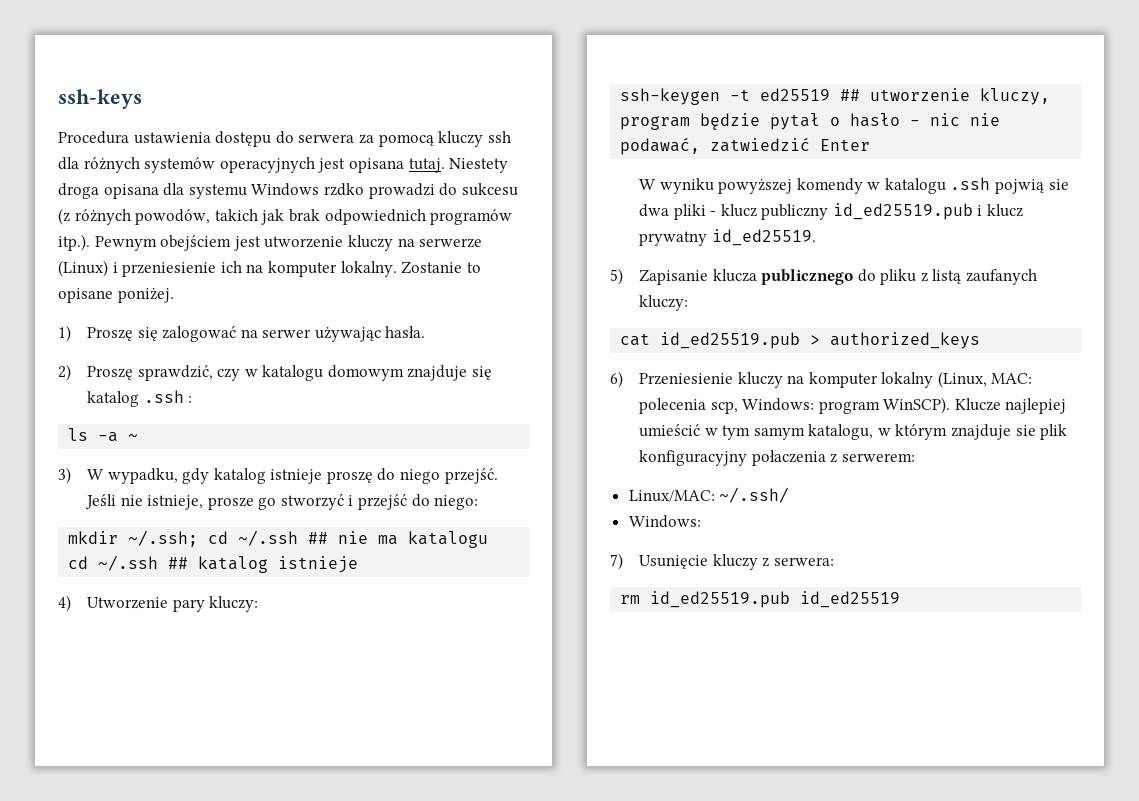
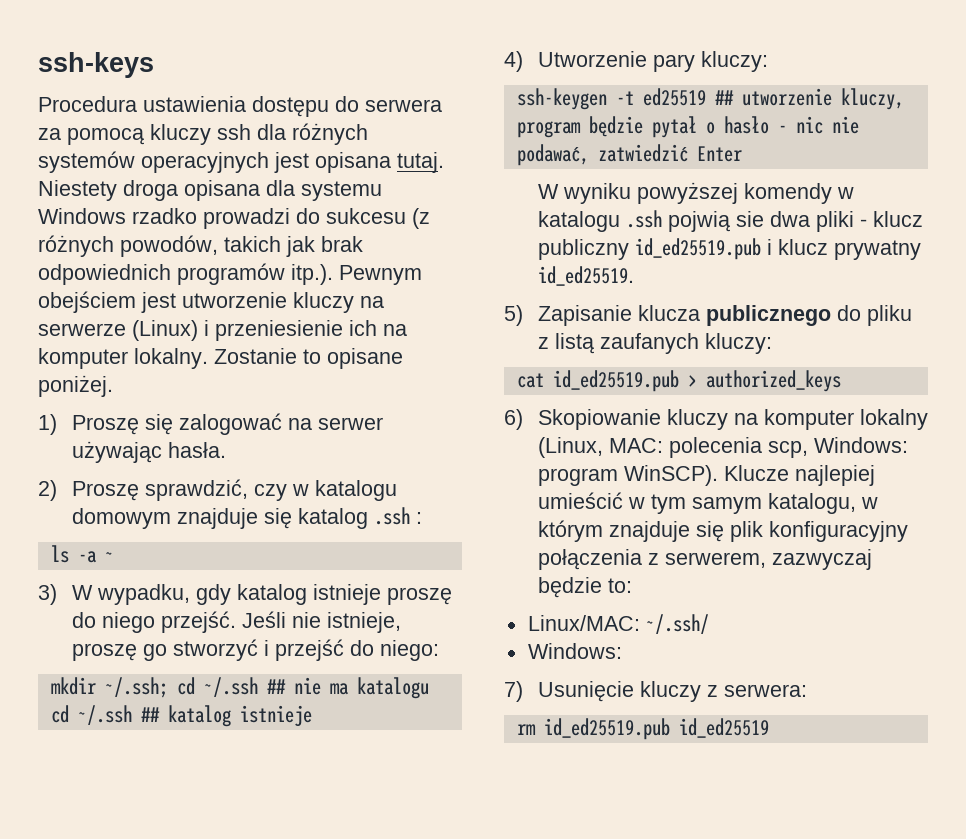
[323,183,364,196] rzdko -> [132,208,197,224] rzadko
[207,497,254,510] prosze -> [71,643,137,661] proszę
[638,373,733,385] Przeniesienie -> [537,409,661,430] Skopiowanie
[1015,425,1036,436] sie -> [695,521,724,542] się
[751,450,915,466] połaczenia z serwerem: -> [537,549,872,570] [537,577,632,598] połączenia z serwerem, zazwyczaj będzie to:

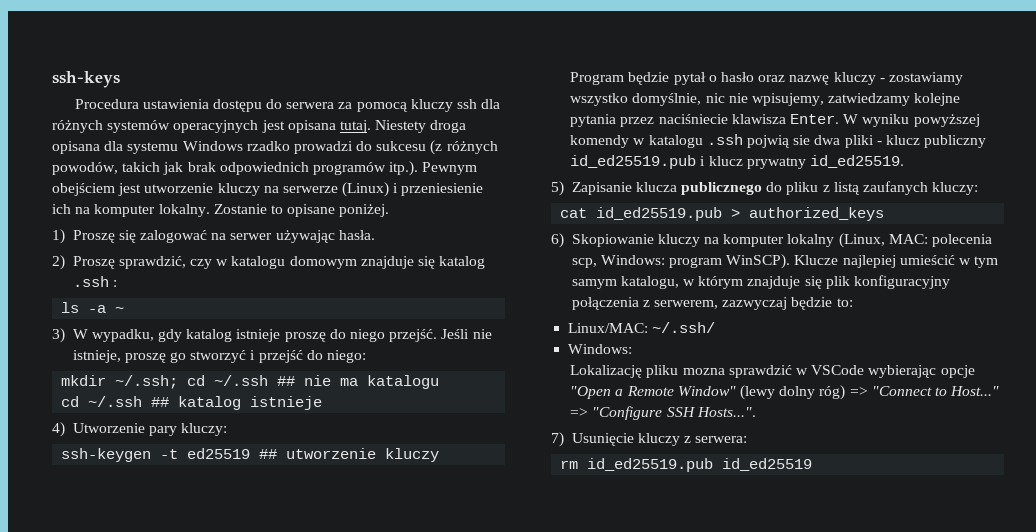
[840,88,904,110] [516,121,581,138] kluczy, program -> [385,448,440,462] [570,72,625,85] kluczy // Program
[777,116,859,134] [516,144,742,166] - nic nie podawać, zatwiedzić Enter // -> [758,72,963,85] [570,93,961,106] [570,114,839,127] oraz nazwę kluczy - zostawiamy wszystko domyślnie, nic nie wpisujemy, zatwiedzamy kolejne pytania przez naciśniecie klawisza Enter.
(622, 651) none -> [570,365,975,378] [570,385,1000,400] [570,406,756,420] // Lokalizację pliku mozna sprawdzić w VSCode wybierając opcje "Open a Remote Window" (lewy dolny róg) => "Connect to Host..." => "Configure SSH Hosts...".

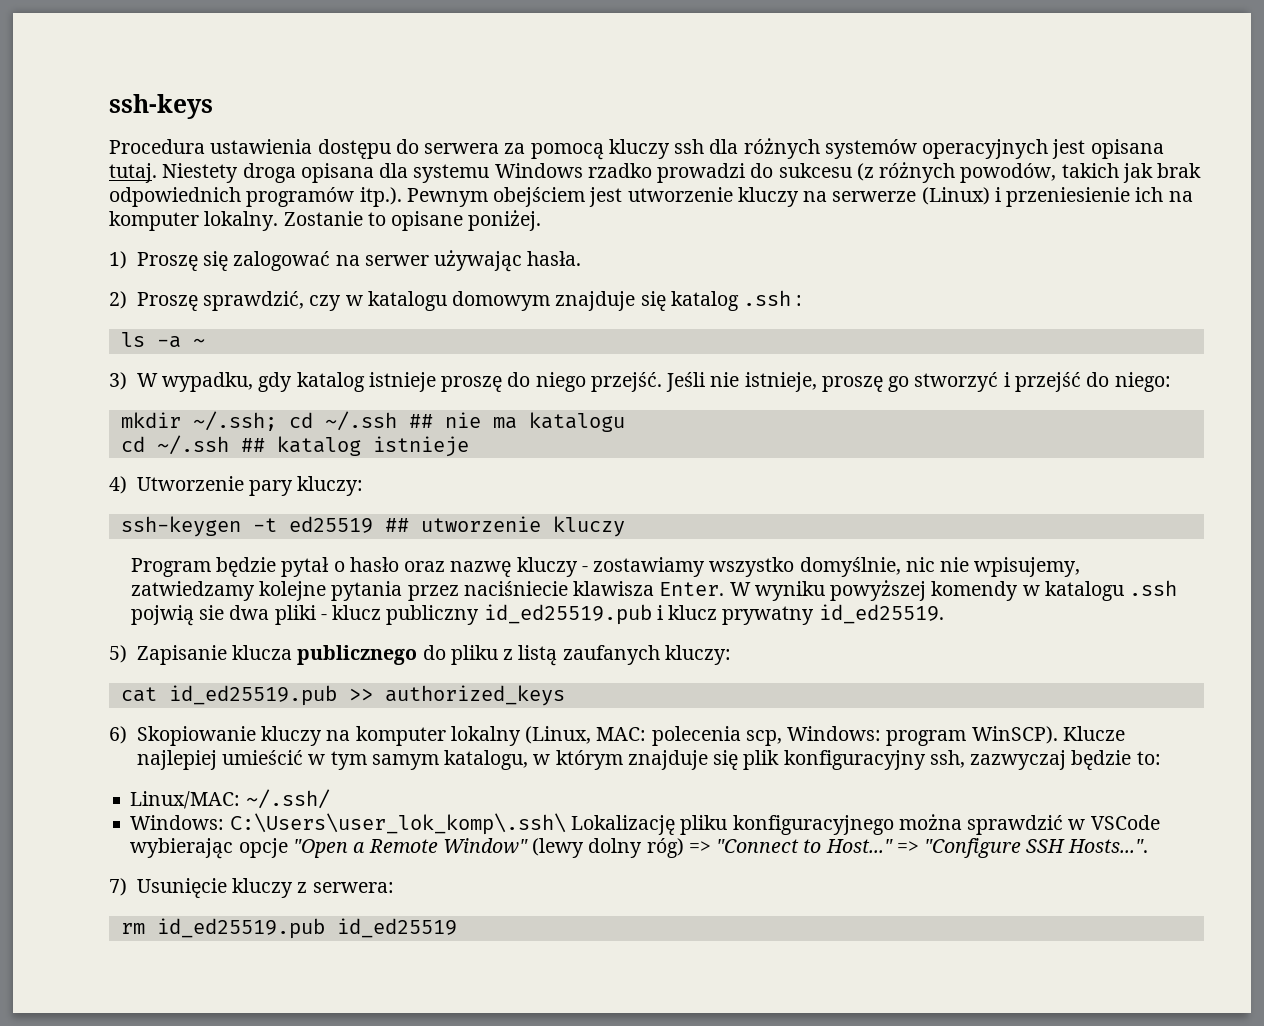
[731,208,741,218] > -> [348,688,373,701] >>
[571,297,719,310] połączenia z serwerem, -> [929,750,965,768] ssh,
(633, 349) // -> [229,813,566,835] C:\Users\user_lok_komp\.ssh\
[682,368,725,375] mozna -> [732,814,962,835] konfiguracyjnego można

